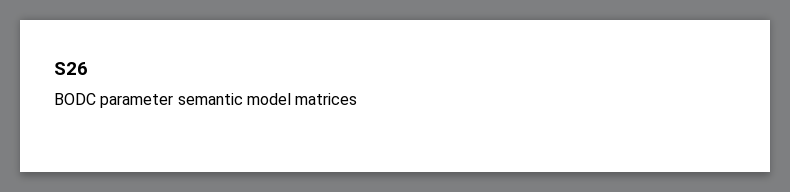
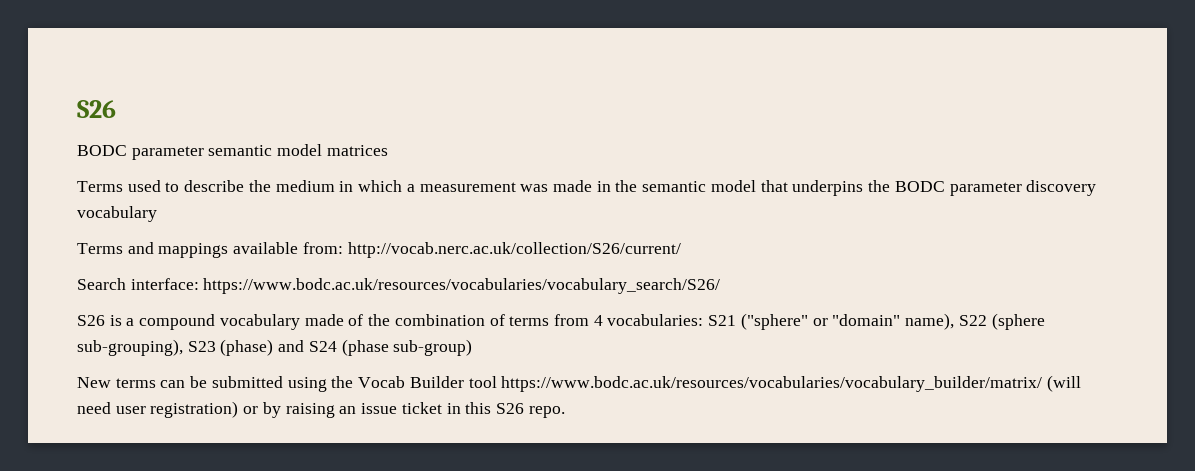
(358, 99) none -> [77,180,1097,196] [77,206,157,222] [77,242,681,258] [77,278,721,294] [77,313,1045,330] [77,339,473,356] [77,375,1081,392] [77,401,565,418] // Terms used to describe the medium in which a measurement was made in the semantic model that underpins the BODC parameter discovery vocabulary // Terms and mappings available from: http://vocab.nerc.ac.uk/collection/S26/current/ // Search interface: https://www.bodc.ac.uk/resources/vocabularies/vocabulary_search/S26/ // S26 is a compound vocabulary made of the combination of terms from 4 vocabularies: S21 ("sphere" or "domain" name), S22 (sphere sub-grouping), S23 (phase) and S24 (phase sub-group) // New terms can be submitted using the Vocab Builder tool https://www.bodc.ac.uk/resources/vocabularies/vocabulary_builder/matrix/ (will need user registration) or by raising an issue ticket in this S26 repo.

